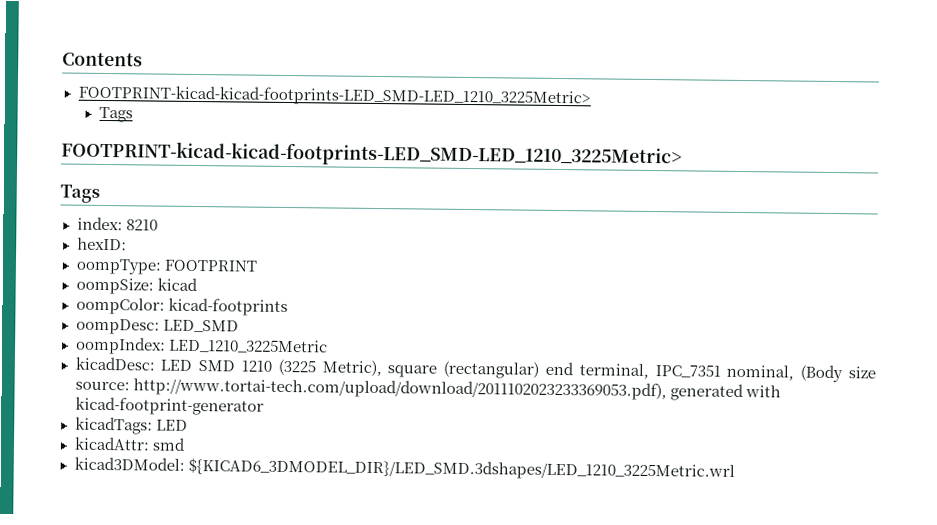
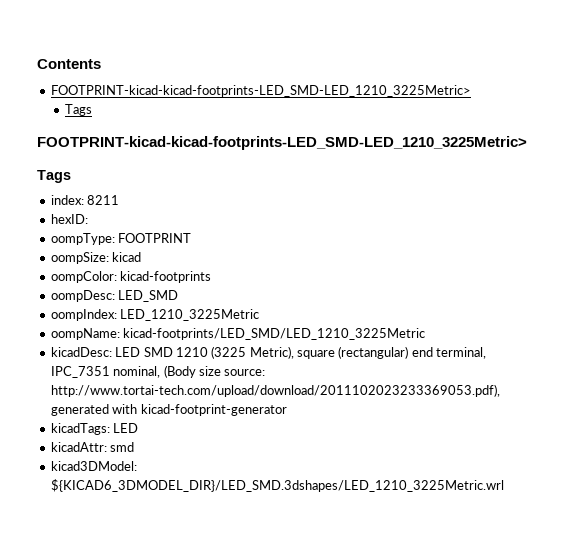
[125,219,158,231] 8210 -> [87,195,120,205] 8211
(328, 346) none -> [50,328,426,340] // oompName: kicad-footprints/LED_SMD/LED_1210_3225Metric

